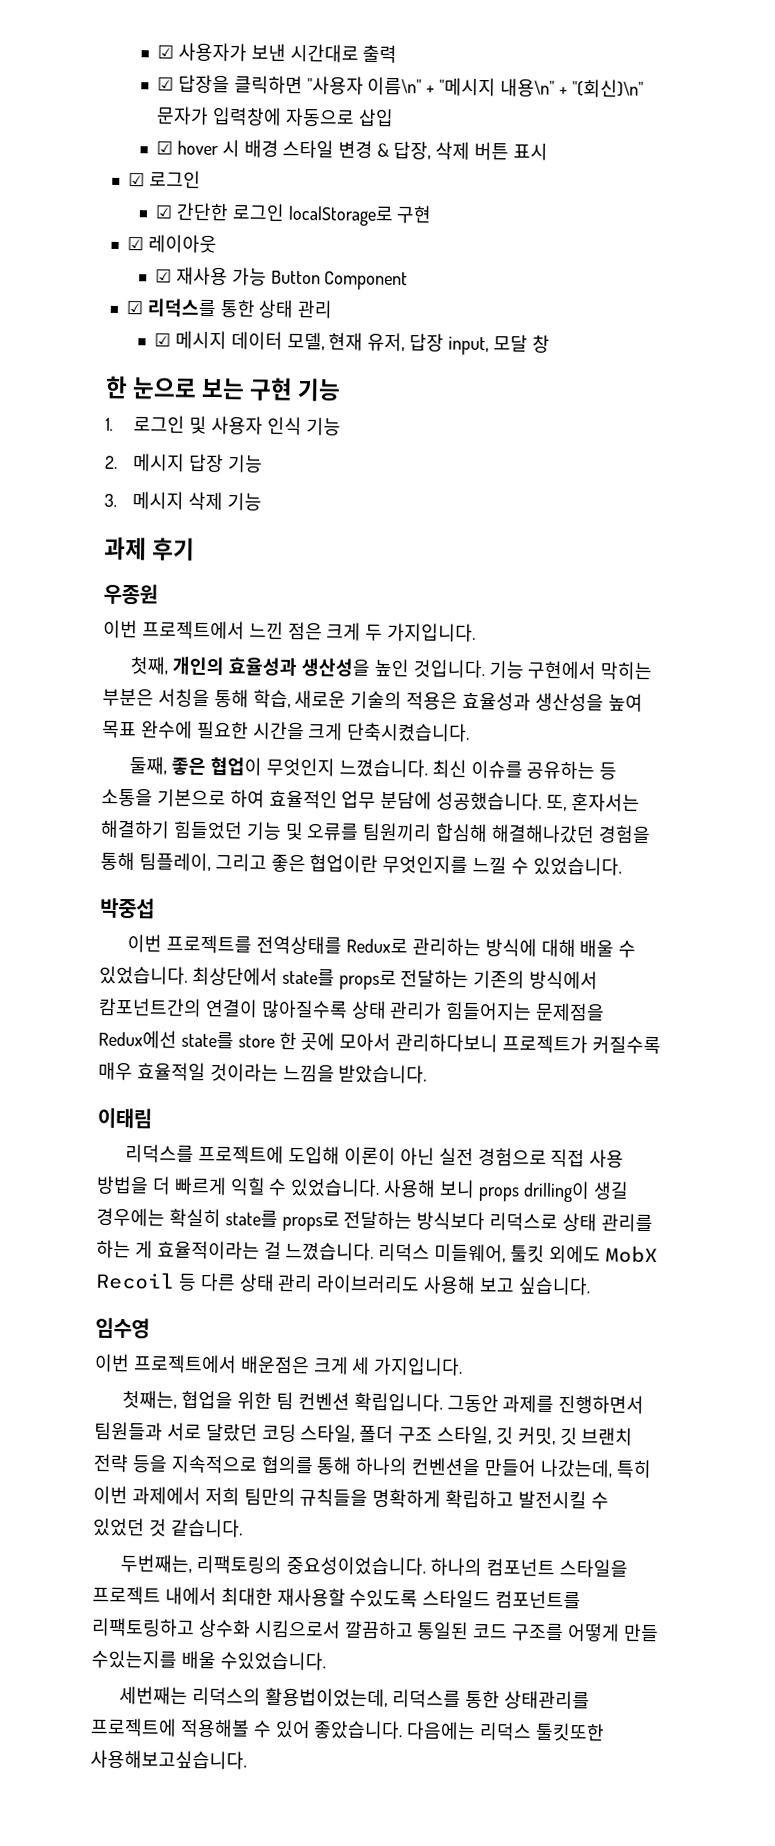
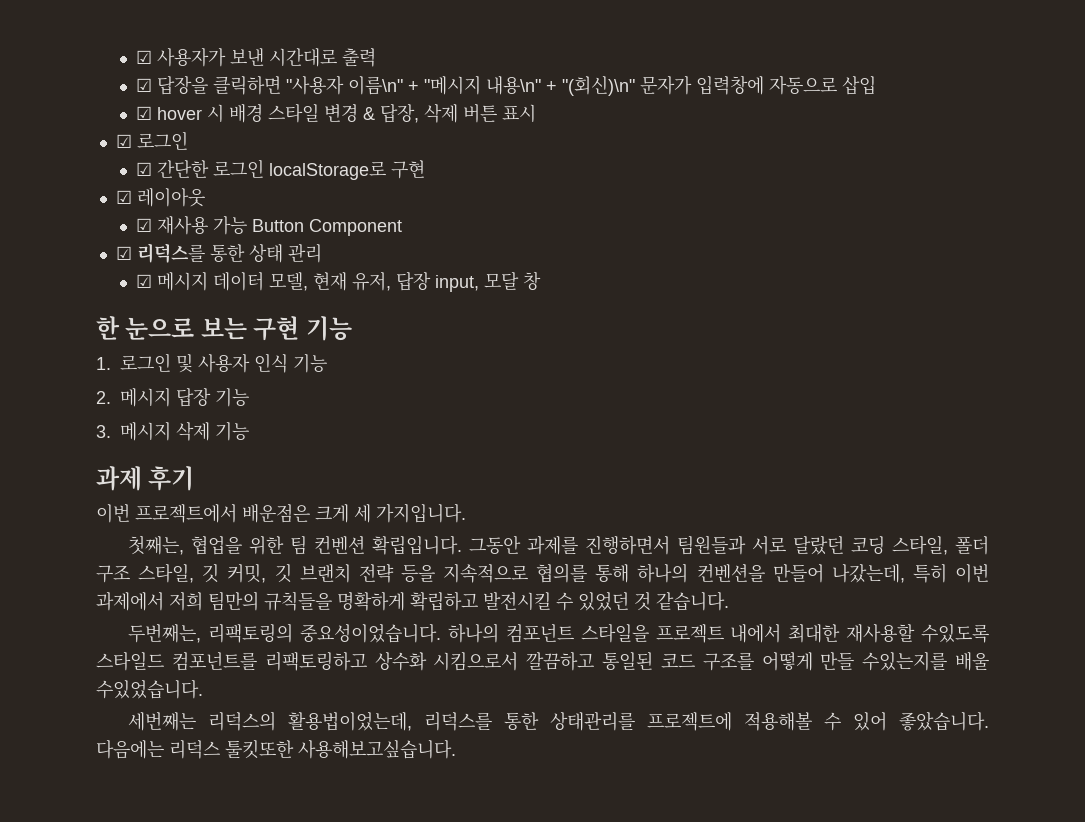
[103,583,158,605] [103,619,477,642] [130,656,653,680] [102,688,643,712] [102,720,471,742] [129,756,618,780] [101,787,640,812] [100,819,651,844] [100,851,622,876] [100,897,155,919] [127,934,637,958] [99,965,599,991] [98,997,606,1022] [98,1029,661,1055] [98,1061,428,1084] [97,1107,152,1129] [125,1144,625,1168] [96,1175,629,1203] [96,1207,653,1232] [96,1239,658,1264] [95,1271,591,1296] [95,1317,150,1339] // 우종원 // 이번 프로젝트에서 느낀 점은 크게 두 가지입니다. // 첫째, 개인의 효율성과 생산성을 높인 것입니다. 기능 구현에서 막히는 부분은 서칭을 통해 학습, 새로운 기술의 적용은 효율성과 생산성을 높여 목표 완수에 필요한 시간을 크게 단축시켰습니다. // 둘째, 좋은 협업이 무엇인지 느꼈습니다. 최신 이슈를 공유하는 등 소통을 기본으로 하여 효율적인 업무 분담에 성공했습니다. 또, 혼자서는 해결하기 힘들었던 기능 및 오류를 팀원끼리 합심해 해결해나갔던 경험을 통해 팀플레이, 그리고 좋은 협업이란 무엇인지를 느낄 수 있었습니다. // 박중섭 // 이번 프로젝트를 전역상태를 Redux로 관리하는 방식에 대해 배울 수 있었습니다. 최상단에서 state를 props로 전달하는 기존의 방식에서 캄포넌트간의 연결이 많아질수록 상태 관리가 힘들어지는 문제점을 Redux에선 state를 store 한 곳에 모아서 관리하다보니 프로젝트가 커질수록 매우 효율적일 것이라는 느낌을 받았습니다. // 이태림 // 리덕스를 프로젝트에 도입해 이론이 아닌 실전 경험으로 직접 사용 방법을 더 빠르게 익힐 수 있었습니다. 사용해 보니 props drilling이 생길 경우에는 확실히 state를 props로 전달하는 방식보다 리덕스로 상태 관리를 하는 게 효율적이라는 걸 느꼈습니다. 리덕스 미들웨어, 툴킷 외에도 MobX Recoil 등 다른 상태 관리 라이브러리도 사용해 보고 싶습니다. // 임수영 -> (195, 478) none

